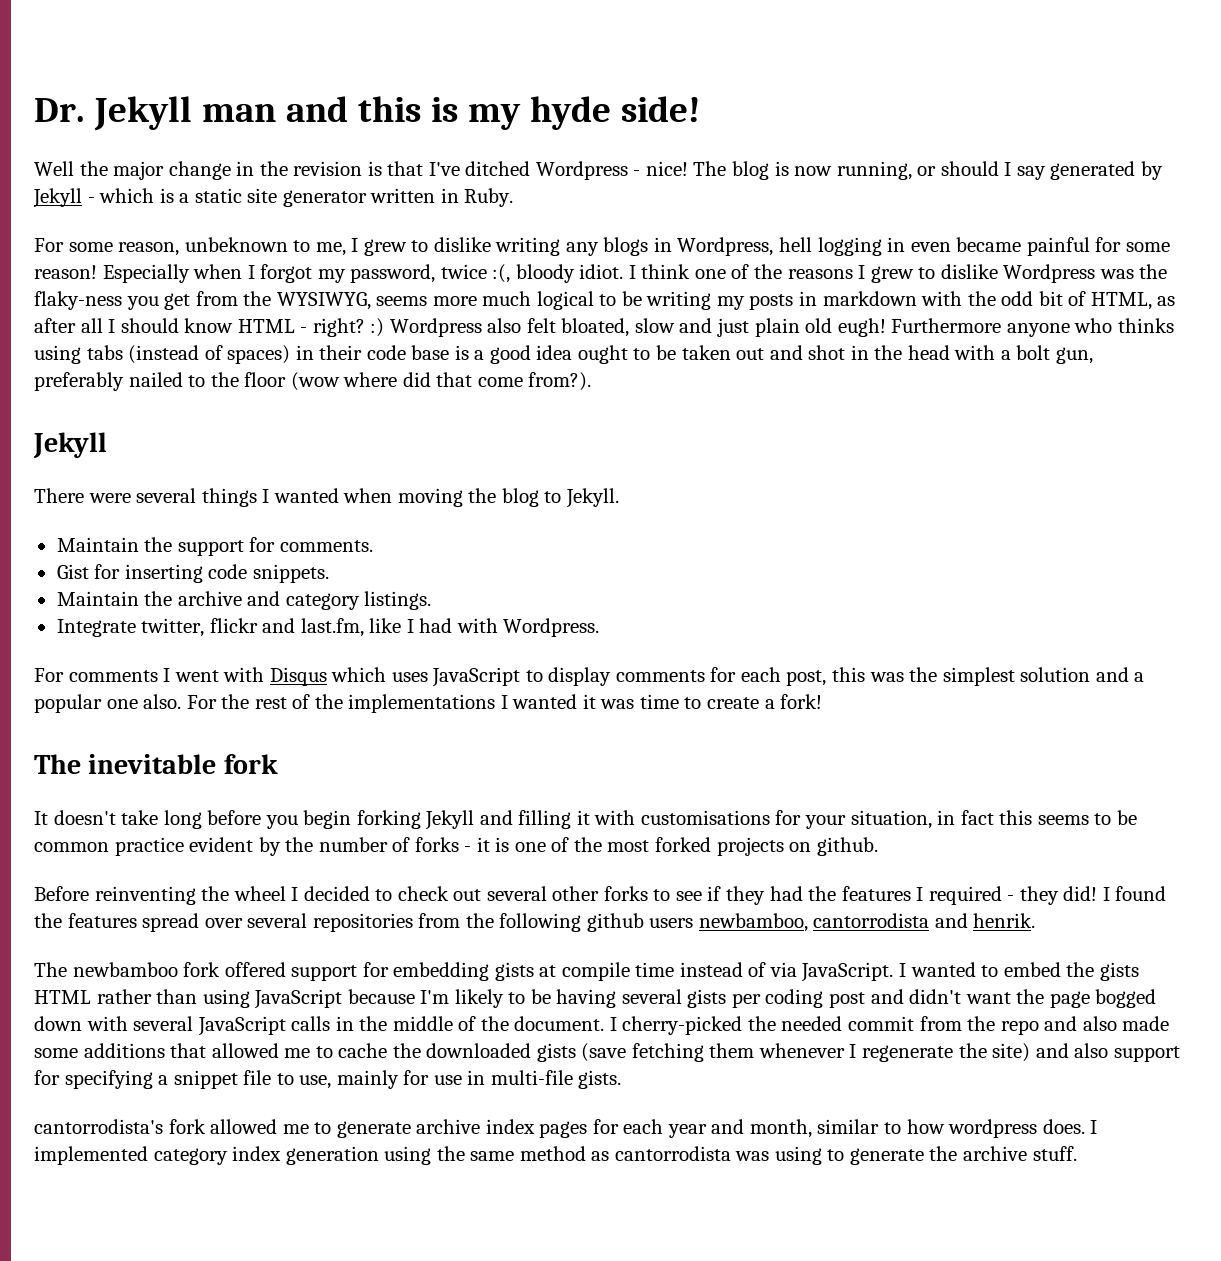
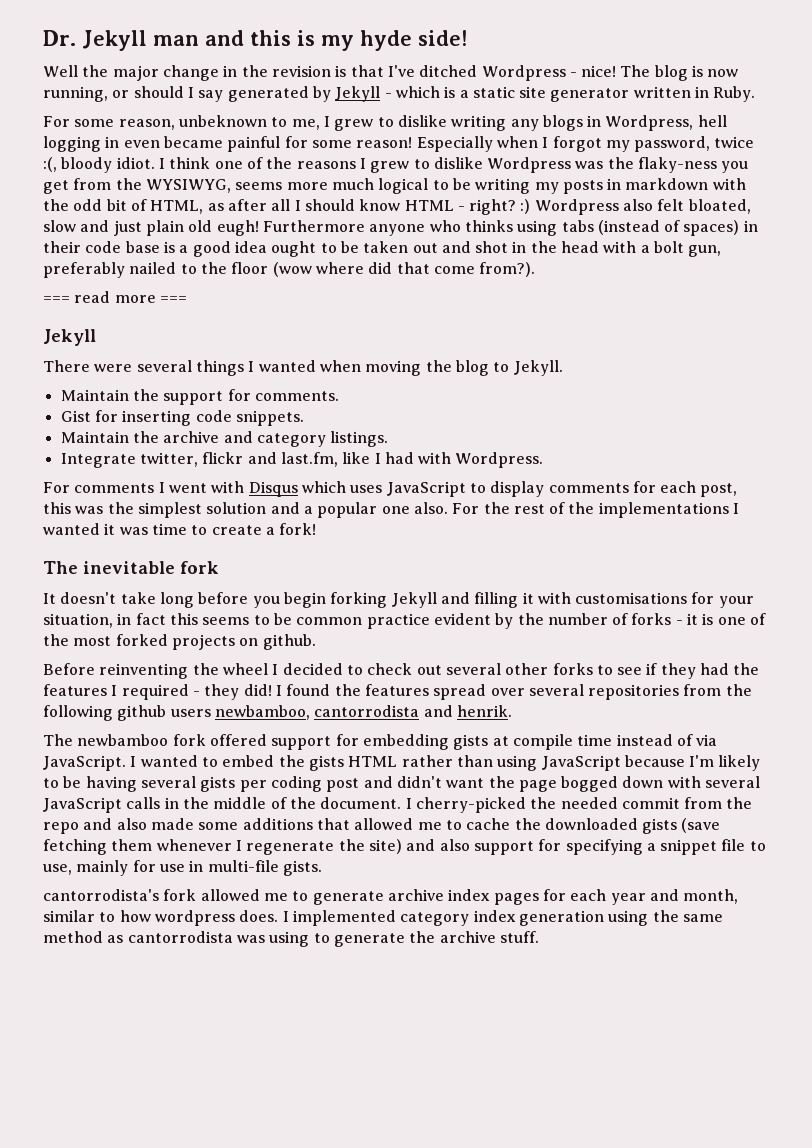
(592, 381) none -> [43,291,187,303] // === read more ===

